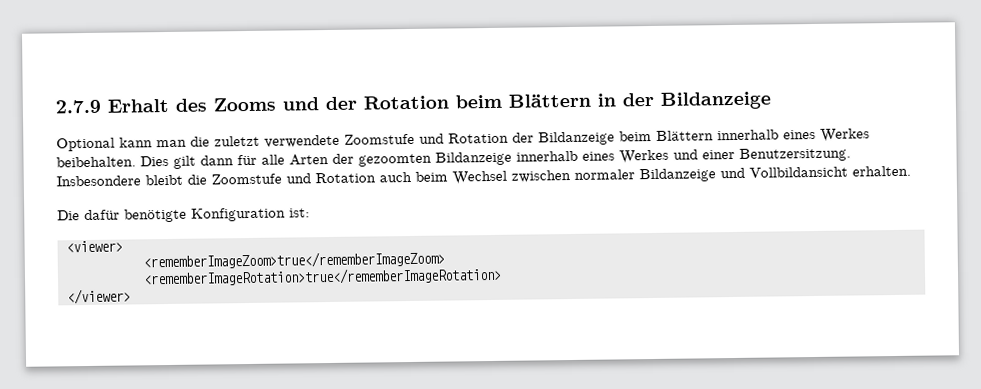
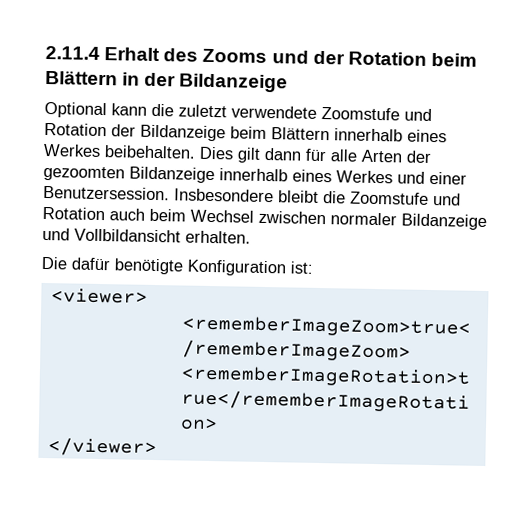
[55,99,101,114] 2.7.9 -> [45,45,100,60] 2.11.4
[156,139,187,148] man -> (147, 109) none
[739,147,851,162] Benutzersitzung. -> [43,185,170,201] Benutzersession.

